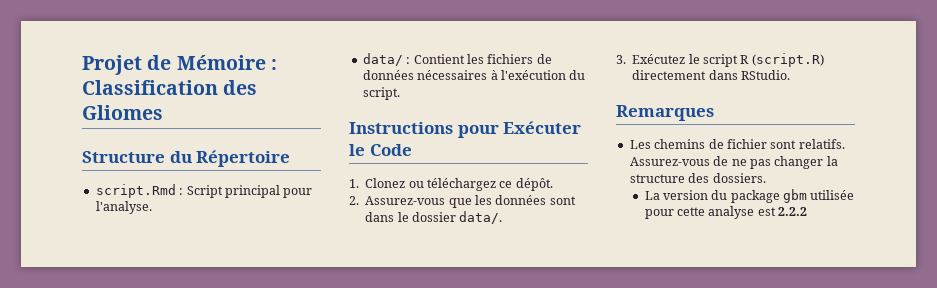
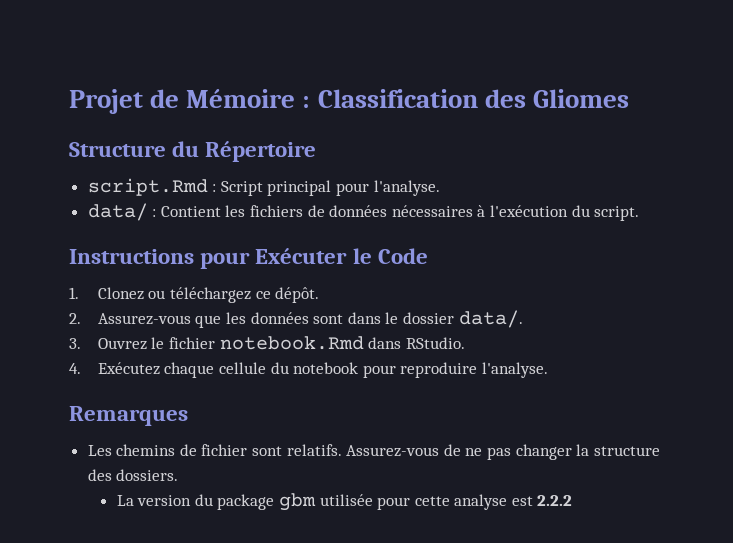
[632,53,824,67] [632,70,790,80] Exécutez le script R (script.R) directement dans RStudio. -> [97,336,465,350] [69,362,549,378] Ouvrez le fichier notebook.Rmd dans RStudio. // 4. Exécutez chaque cellule du notebook pour reproduire l'analyse.

